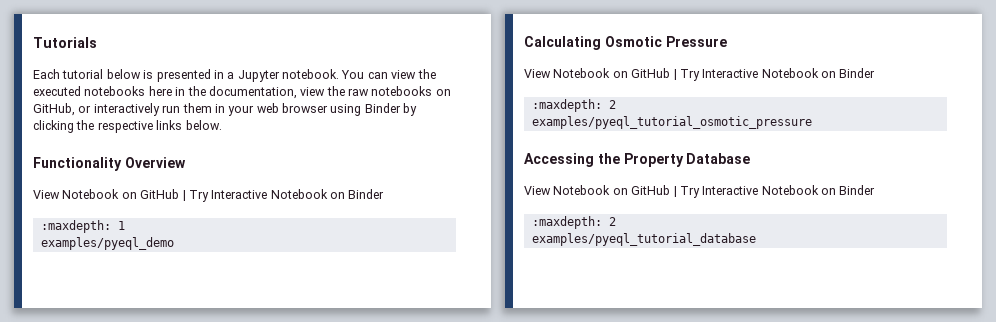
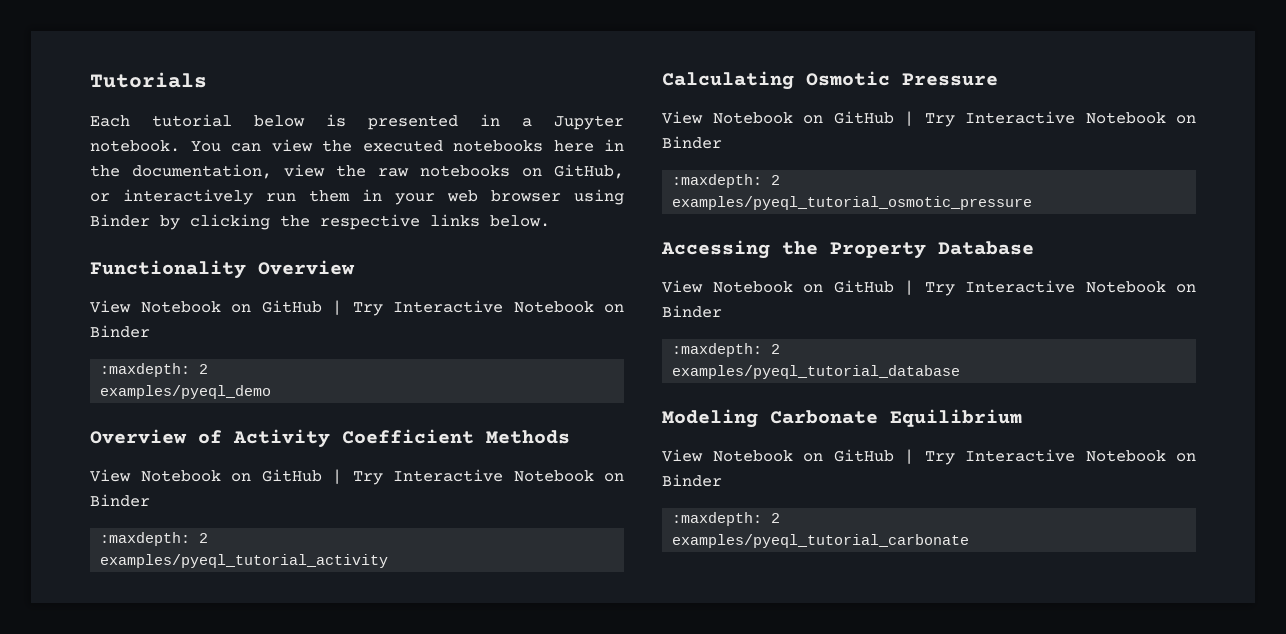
[117,221,125,230] 1 -> [199,364,209,374] 2
(174, 243) none -> [90,429,570,448] [90,469,624,485] [90,494,150,507] [100,532,209,546] [100,554,389,568] // Overview of Activity Coefficient Methods // View Notebook on GitHub | Try Interactive Notebook on Binder // :maxdepth: 2 // examples/pyeql_tutorial_activity
(756, 239) none -> [662,409,1022,428] [662,449,1196,465] [662,474,722,487] [672,512,781,526] [672,534,970,548] // Modeling Carbonate Equilibrium // View Notebook on GitHub | Try Interactive Notebook on Binder // :maxdepth: 2 // examples/pyeql_tutorial_carbonate

